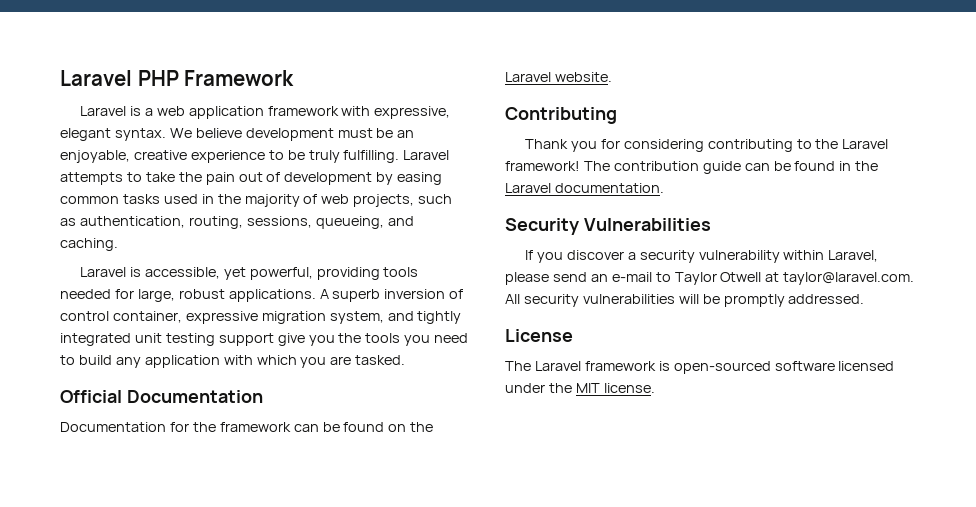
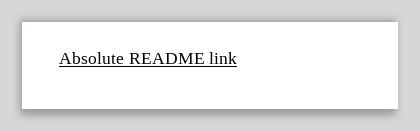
[60,70,295,86] [79,106,451,119] [60,128,415,141] [60,150,450,163] [60,172,443,185] [60,194,453,207] [60,216,414,229] [60,238,118,251] [79,267,419,280] [60,289,464,302] [60,311,462,324] [60,333,469,346] [60,355,406,368] [60,390,263,403] [60,422,434,432] [505,72,612,82] [505,107,617,124] [524,139,889,152] [505,161,879,174] [505,183,664,193] [505,218,711,235] [524,250,879,263] [505,272,915,285] [505,294,865,307] [505,329,573,342] [505,361,895,374] [505,383,655,393] Laravel PHP Framework // Laravel is a web application framework with expressive, elegant syntax. We believe development must be an enjoyable, creative experience to be truly fulfilling. Laravel attempts to take the pain out of development by easing common tasks used in the majority of web projects, such as authentication, routing, sessions, queueing, and caching. // Laravel is accessible, yet powerful, providing tools needed for large, robust applications. A superb inversion of control container, expressive migration system, and tightly integrated unit testing support give you the tools you need to build any application with which you are tasked. // Official Documentation // Documentation for the framework can be found on the Laravel website. // Contributing // Thank you for considering contributing to the Laravel framework! The contribution guide can be found in the Laravel documentation. // Security Vulnerabilities // If you discover a security vulnerability within Laravel, please send an e-mail to Taylor Otwell at taylor@laravel.com. All security vulnerabilities will be promptly addressed. // License // The Laravel framework is open-sourced software licensed under the MIT license. -> [59,52,238,64] Absolute README link

